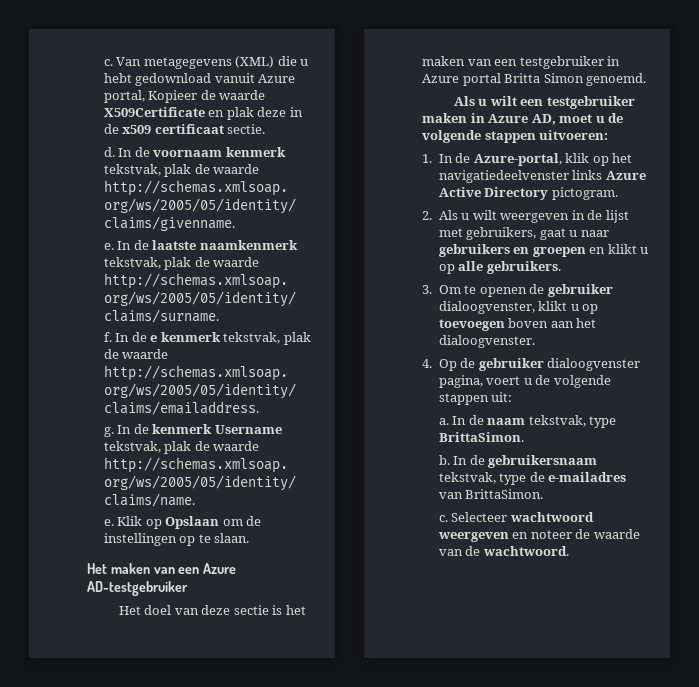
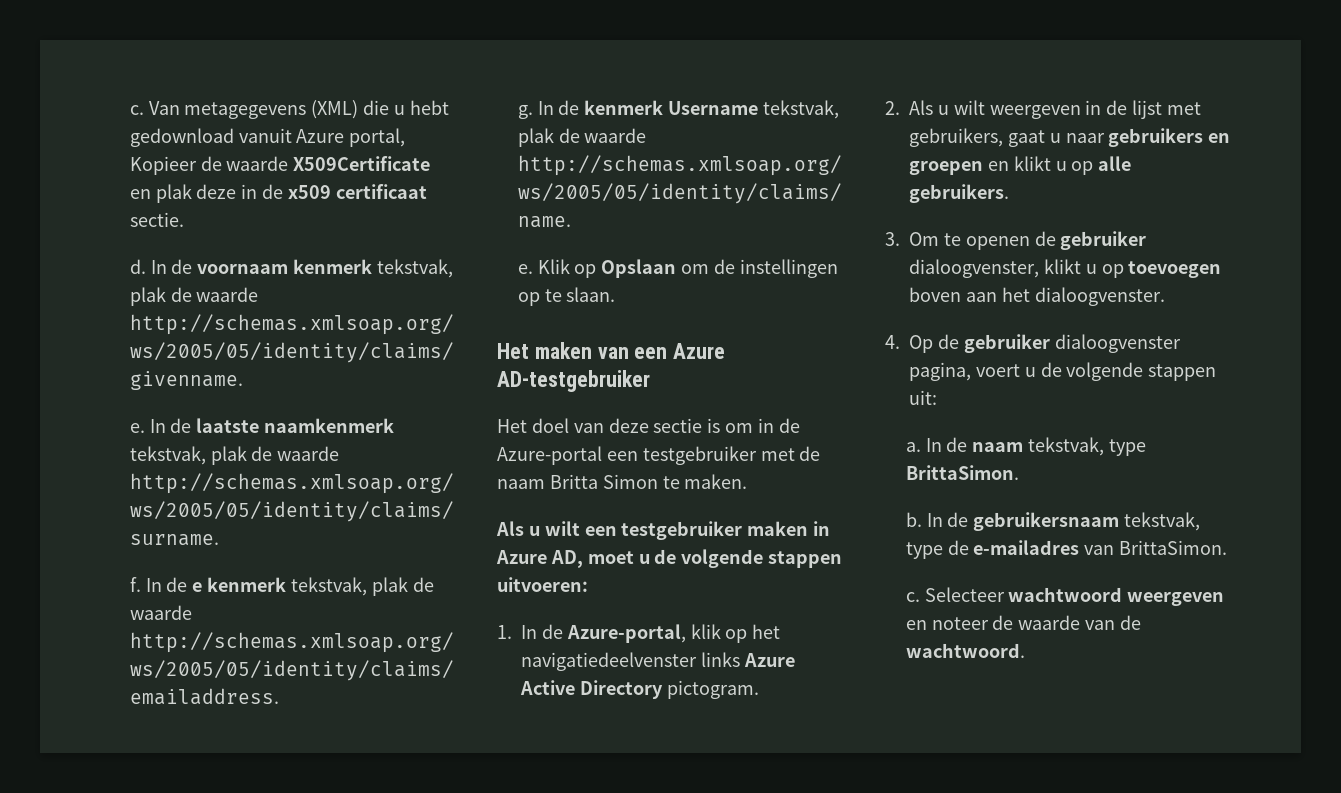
[285,605,306,615] [422,56,621,69] [422,73,647,86] het maken van een testgebruiker in Azure portal Britta Simon genoemd. -> [725,418,800,433] [497,446,821,465] [497,474,748,489] om in de Azure-portal een testgebruiker met de naam Britta Simon te maken.

